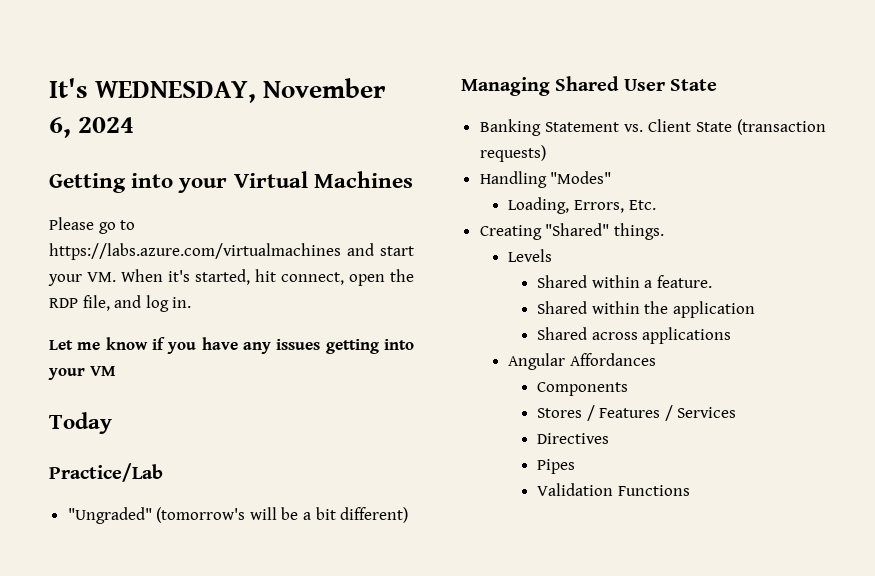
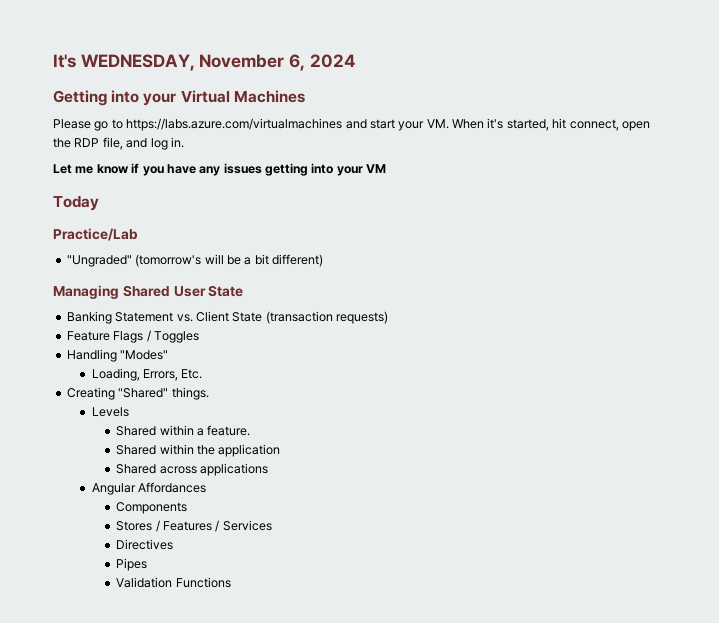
(546, 153) none -> [66,330,199,343] // Feature Flags / Toggles

